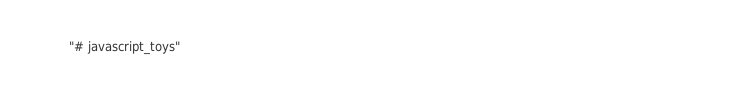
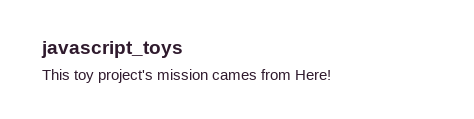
[69,41,180,55] "# javascript_toys" -> [41,41,183,58] [42,69,332,83] javascript_toys // This toy project's mission cames from Here!

